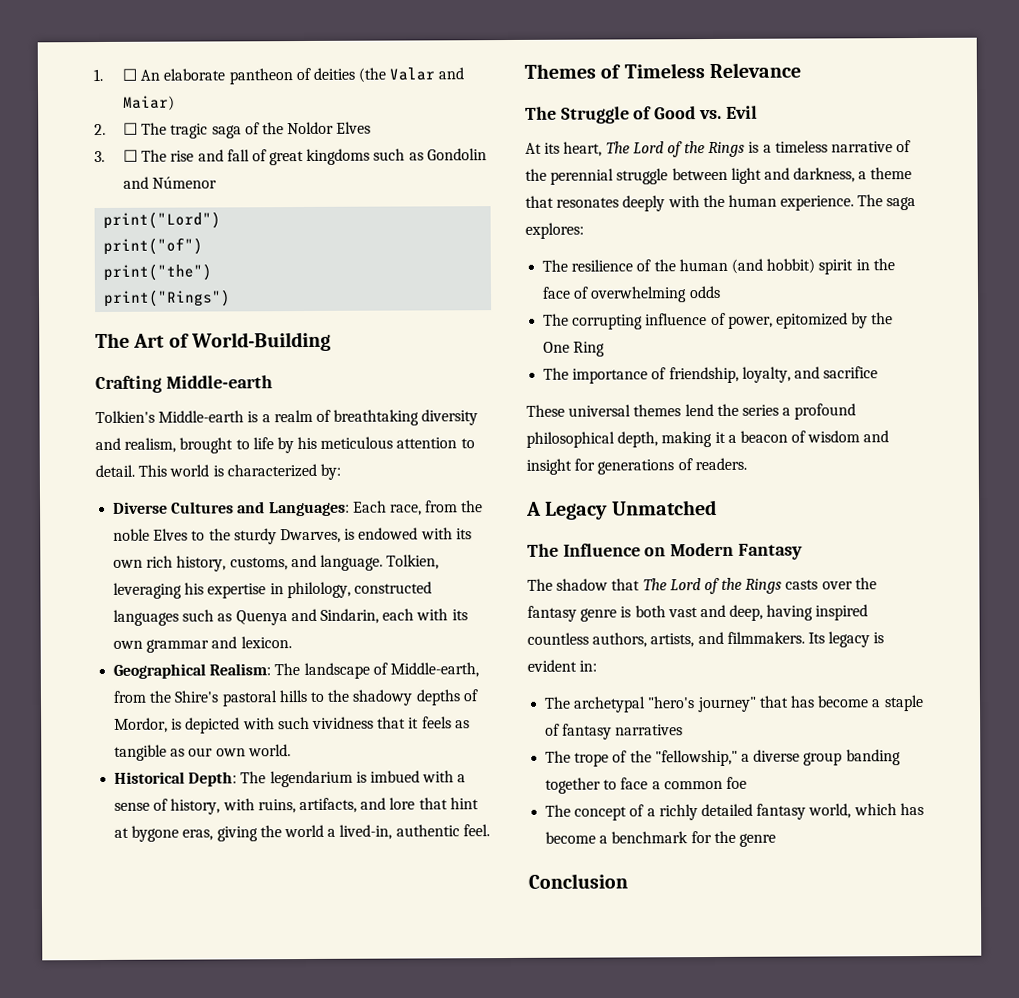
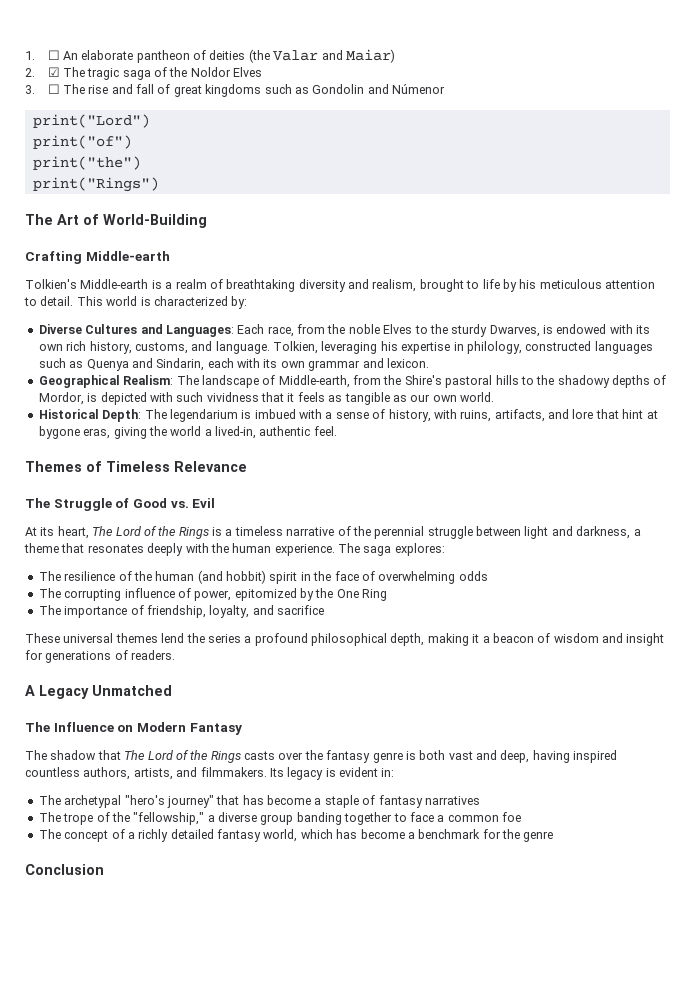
[122,122,138,135] ☐ -> [47,67,60,77] ☑

